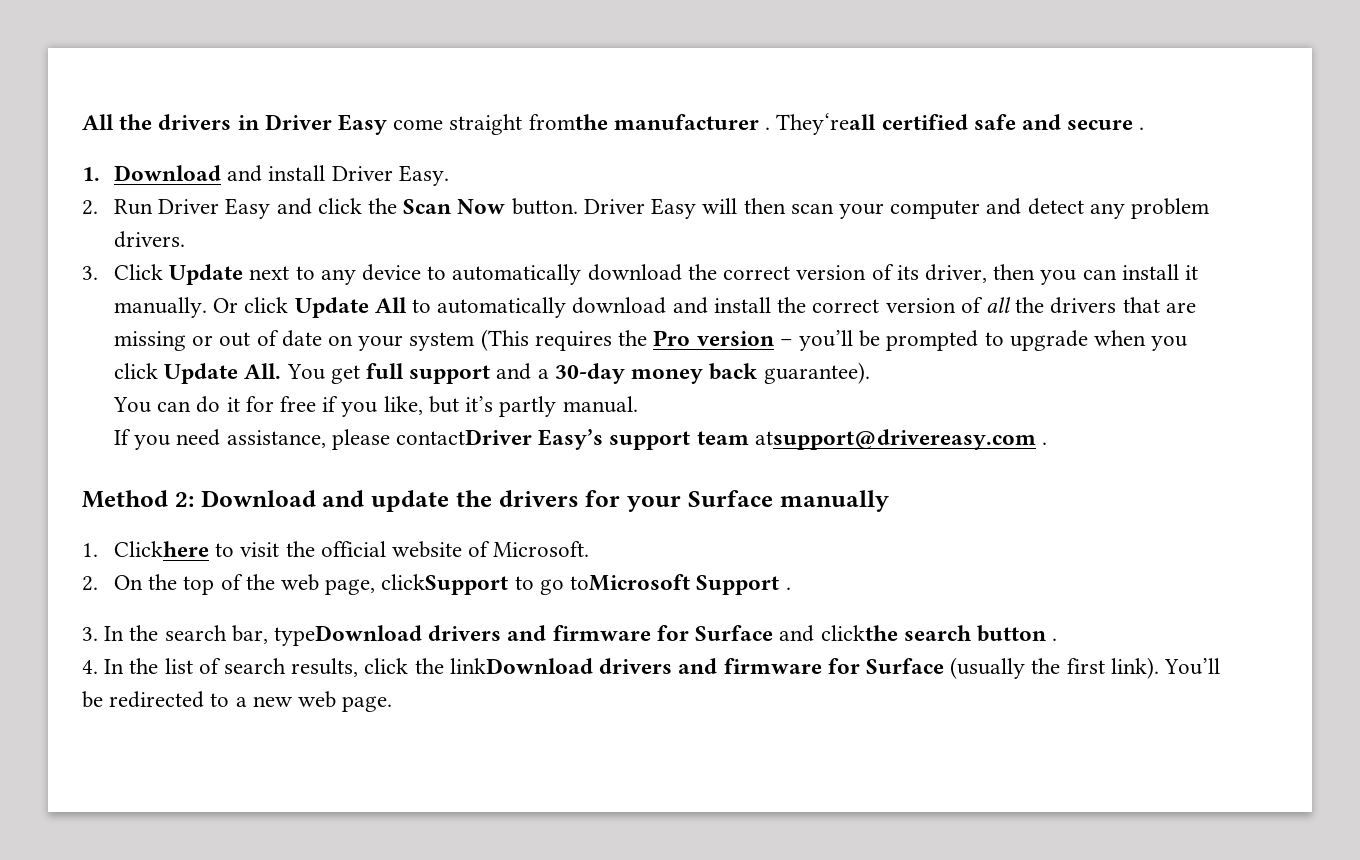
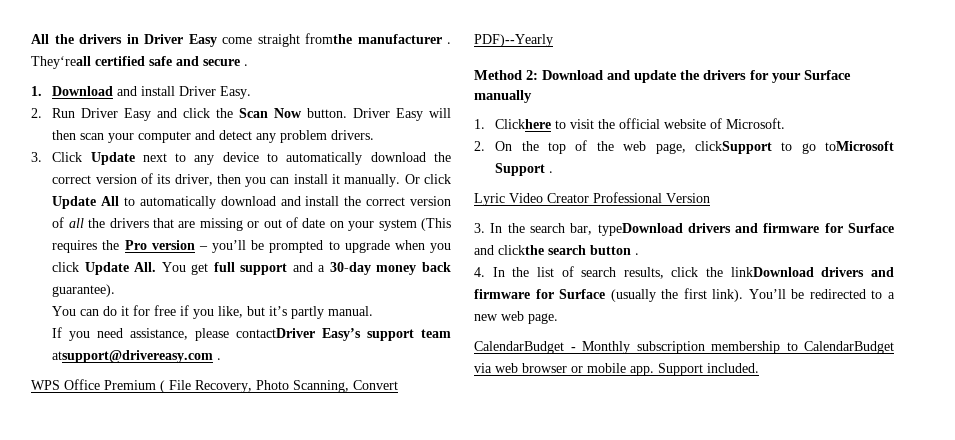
(1048, 443) none -> [31,379,398,393] [474,34,553,47] // WPS Office Premium ( File Recovery, Photo Scanning, Convert PDF)--Yearly
(791, 588) none -> [474,192,710,206] // Lyric Video Creator Professional Version
(393, 704) none -> [474,341,894,354] [474,363,759,376] // CalendarBudget - Monthly subscription membership to CalendarBudget via web browser or mobile app. Support included.

